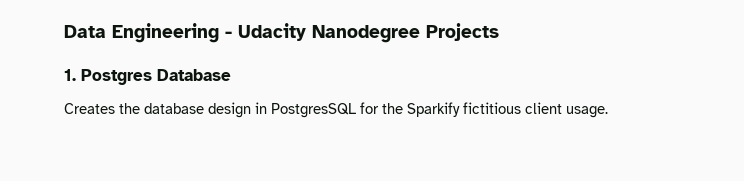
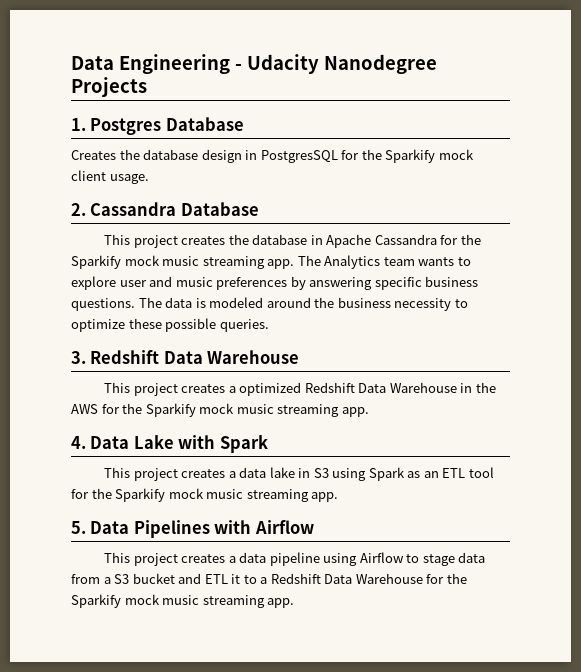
[463,102,521,114] fictitious -> [438,149,474,160] mock
(608, 112) none -> [71,202,259,216] [103,234,481,248] [71,255,471,269] [71,276,479,290] [71,297,468,311] [71,318,269,332] [71,350,300,364] [103,382,496,396] [71,403,369,417] [71,435,268,453] [103,467,494,481] [71,488,339,502] [71,520,314,538] [103,552,486,566] [71,573,467,584] [71,594,295,608] // 2. Cassandra Database // This project creates the database in Apache Cassandra for the Sparkify mock music streaming app. The Analytics team wants to explore user and music preferences by answering specific business questions. The data is modeled around the business necessity to optimize these possible queries. // 3. Redshift Data Warehouse // This project creates a optimized Redshift Data Warehouse in the AWS for the Sparkify mock music streaming app. // 4. Data Lake with Spark // This project creates a data lake in S3 using Spark as an ETL tool for the Sparkify mock music streaming app. // 5. Data Pipelines with Airflow // This project creates a data pipeline using Airflow to stage data from a S3 bucket and ETL it to a Redshift Data Warehouse for the Sparkify mock music streaming app.

